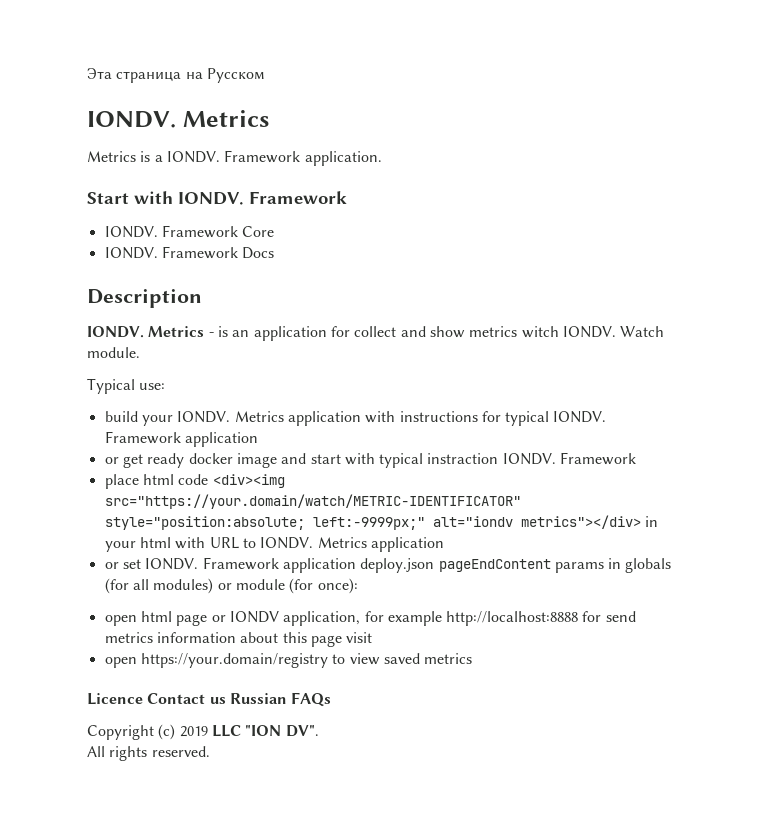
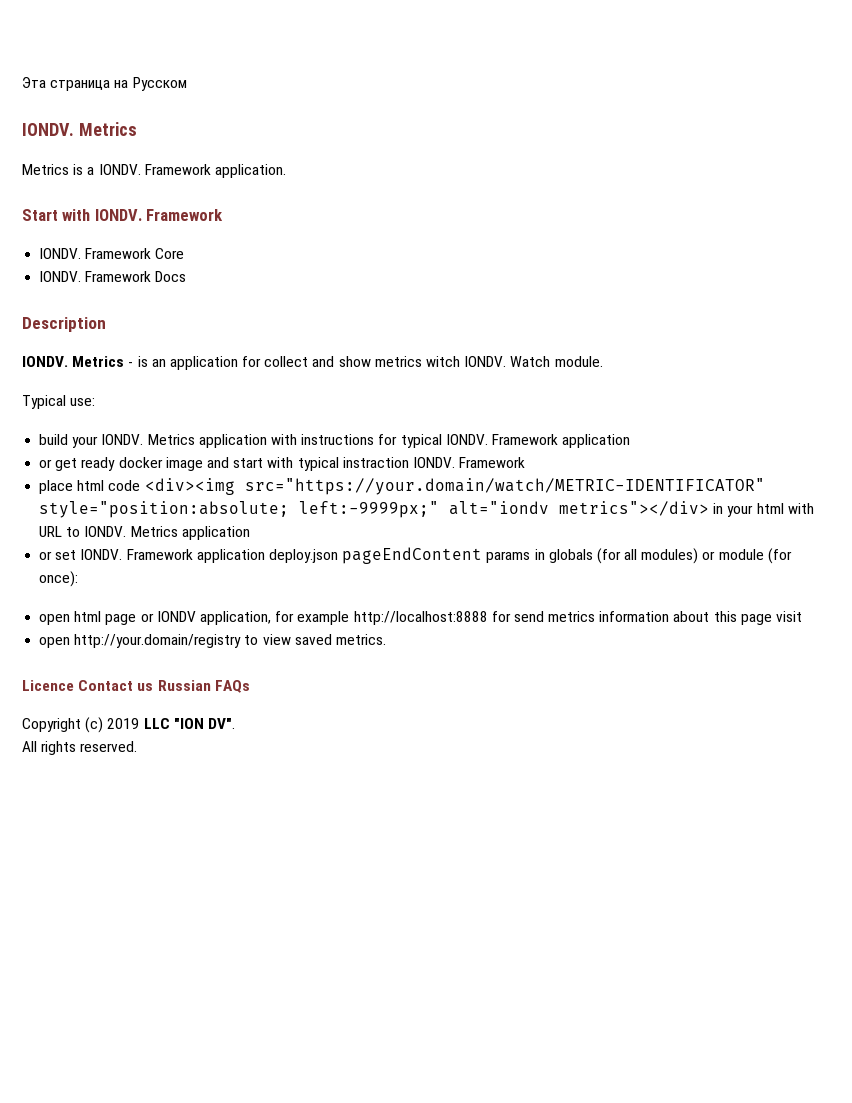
[140,653,328,668] https://your.domain/registry -> [74,634,242,648] http://your.domain/registry
[424,653,473,664] metrics -> [335,634,386,645] metrics.

